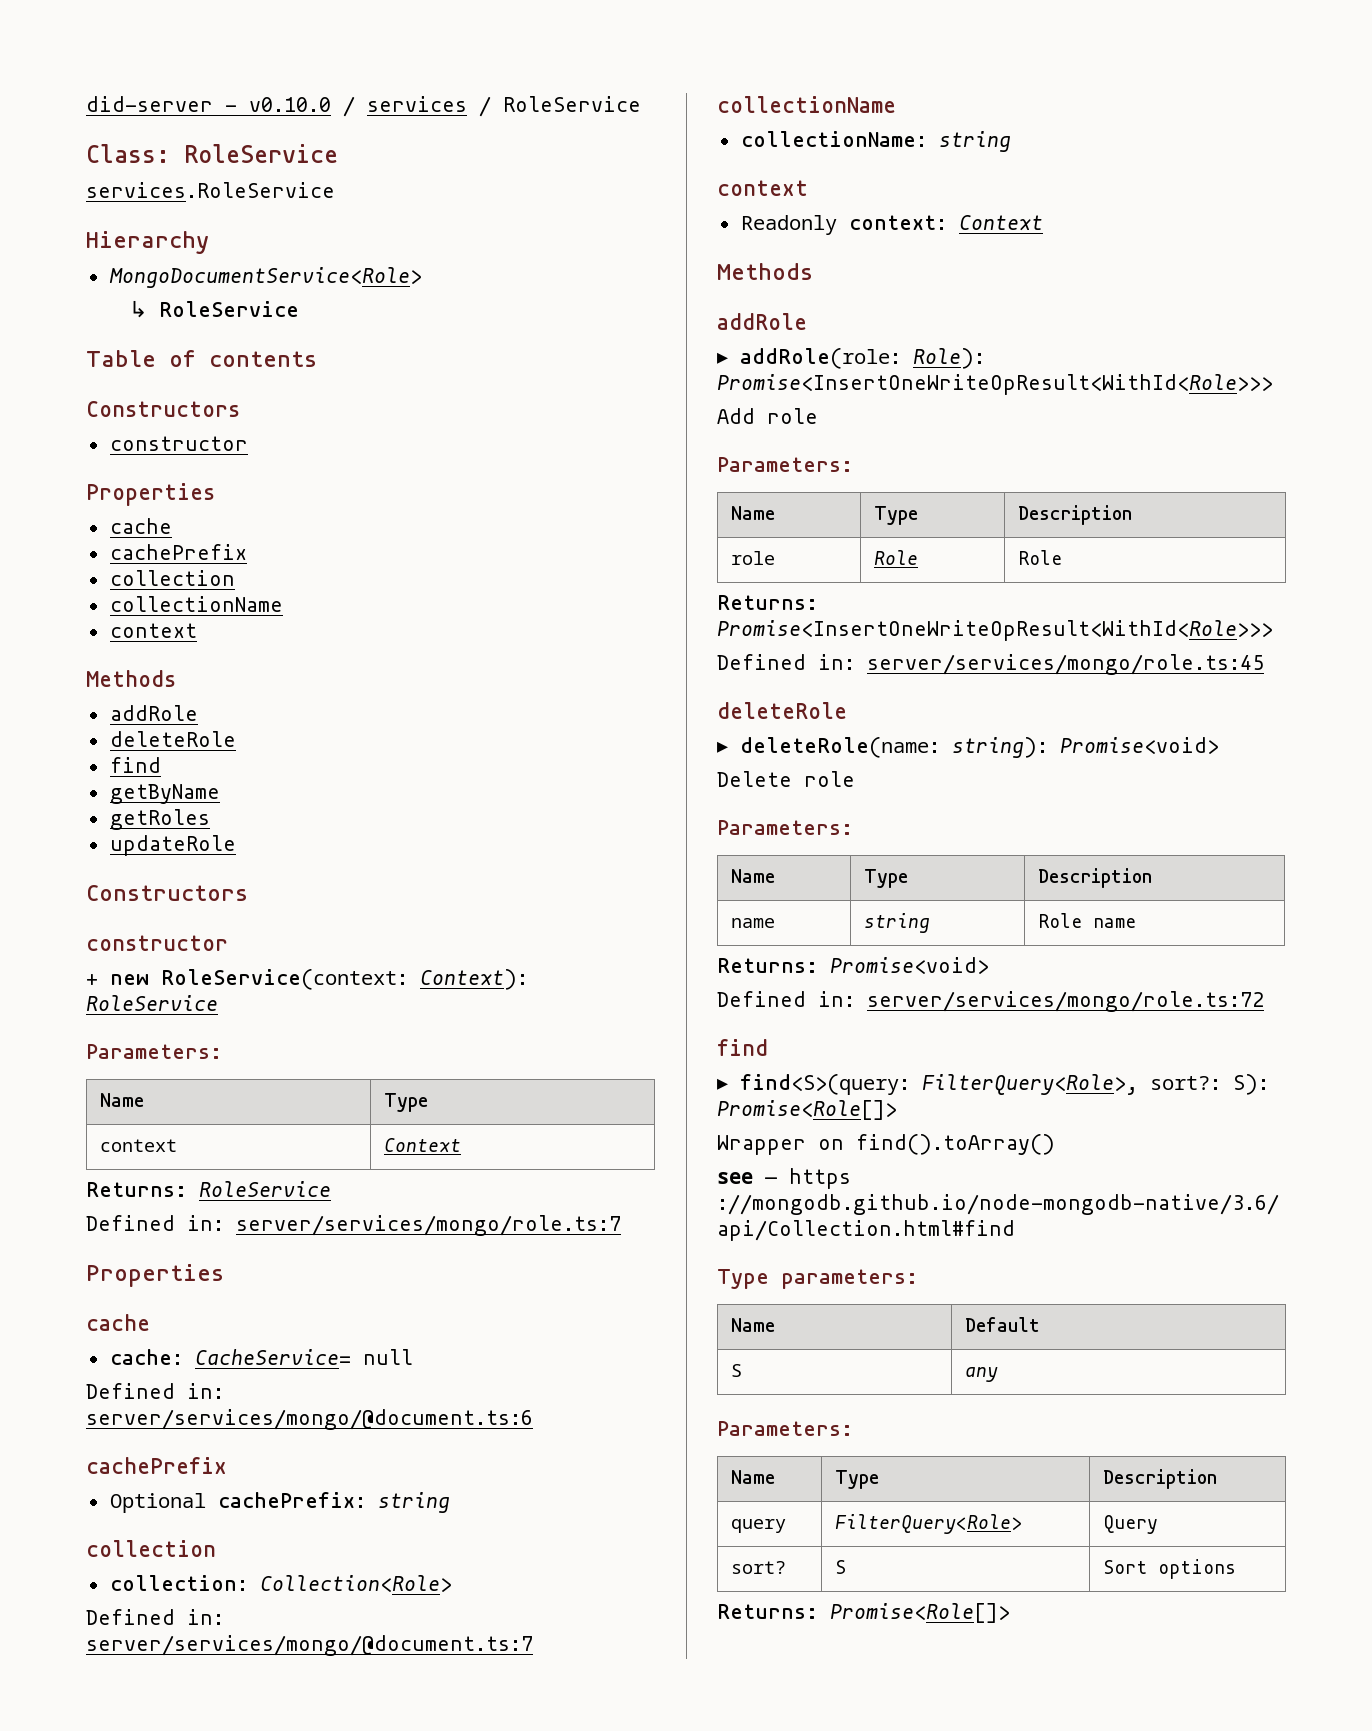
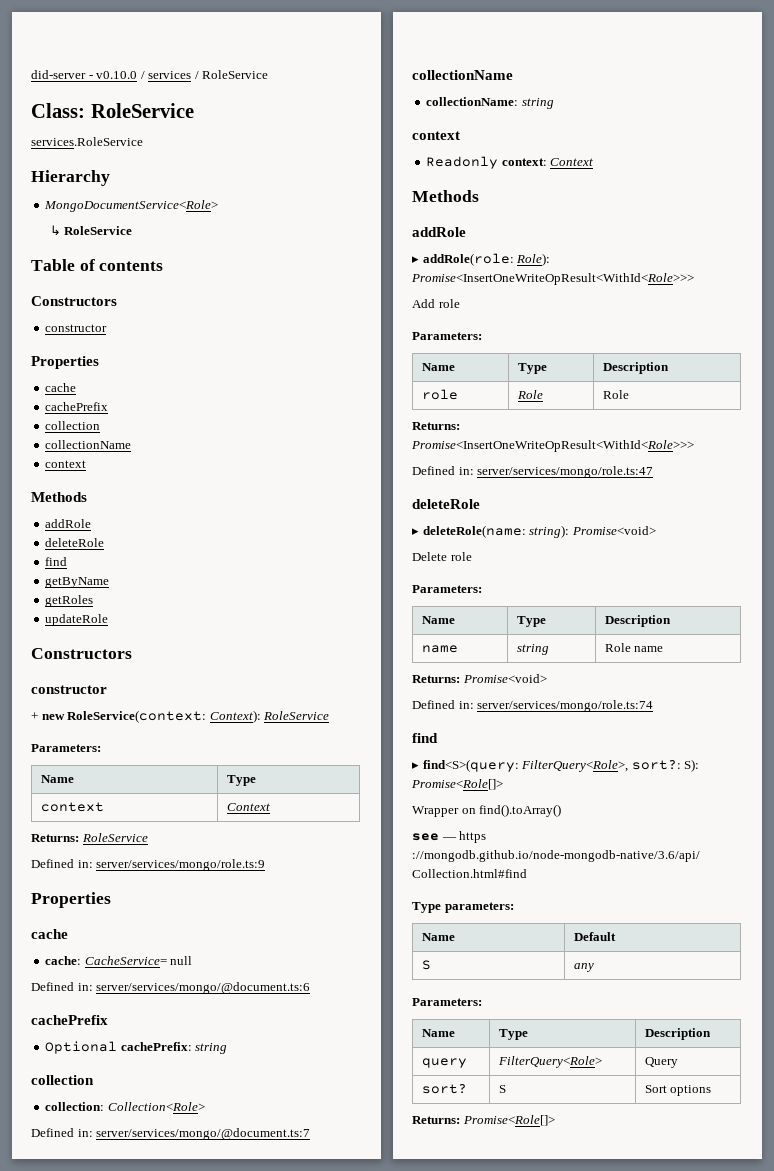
[236,1215,621,1236] server/services/mongo/role.ts:7 -> [96,859,266,871] server/services/mongo/role.ts:9
[867,654,1264,675] server/services/mongo/role.ts:45 -> [477,466,654,478] server/services/mongo/role.ts:47
[867,991,1264,1012] server/services/mongo/role.ts:72 -> [477,700,654,712] server/services/mongo/role.ts:74

